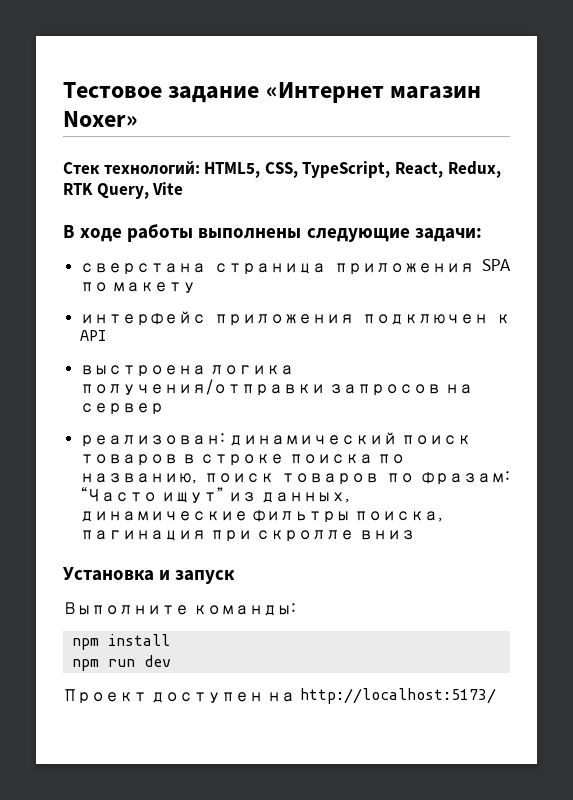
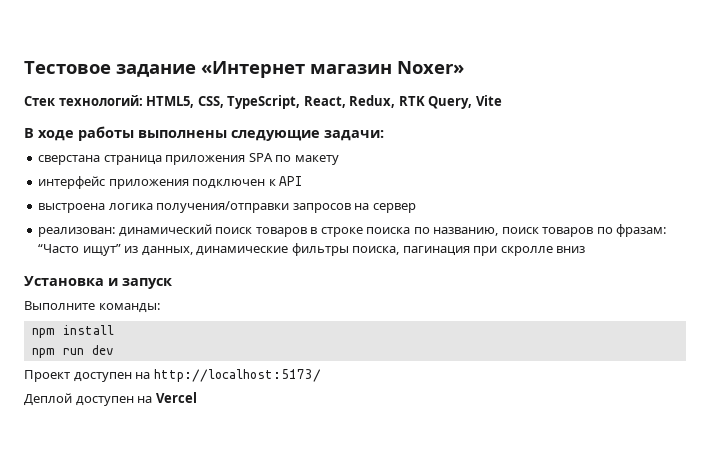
(496, 696) none -> [24,392,197,406] // Деплой доступен на Vercel

